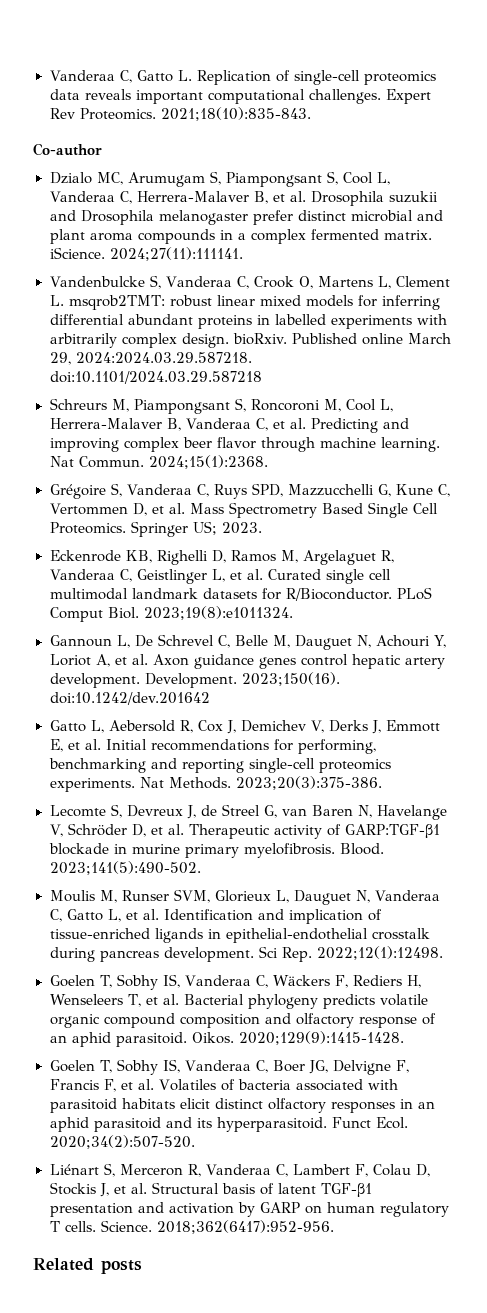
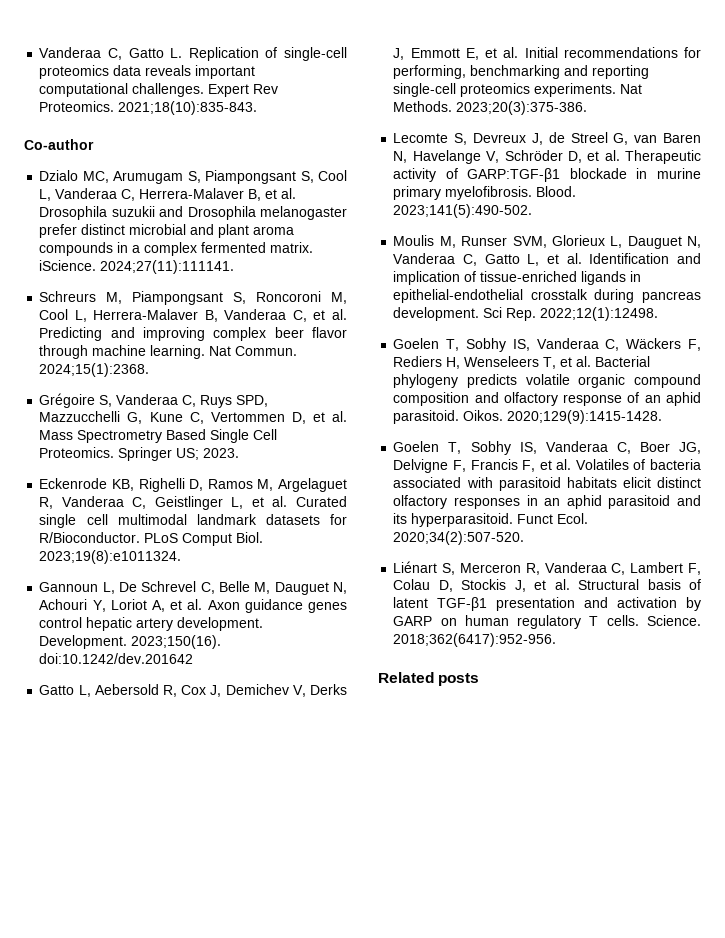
[49,275,451,289] [49,295,440,310] [49,314,447,329] [49,333,452,348] [49,352,252,365] [49,371,262,384] // Vandenbulcke S, Vanderaa C, Crook O, Martens L, Clement L. msqrob2TMT: robust linear mixed models for inferring differential abundant proteins in labelled experiments with arbitrarily complex design. bioRxiv. Published online March 29, 2024:2024.03.29.587218. doi:10.1101/2024.03.29.587218 -> (235, 267) none

